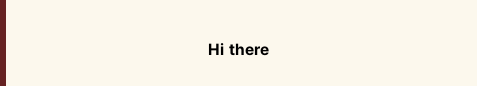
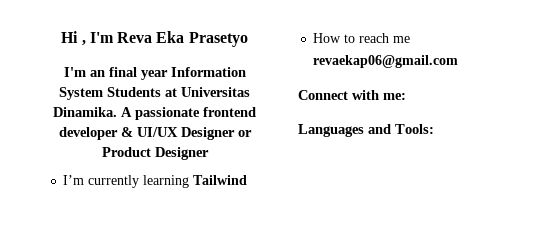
[228,43,269,56] there -> [81,31,248,47] [63,67,246,80] [59,87,250,100] [53,107,256,120] [58,127,252,140] [101,147,209,160] [63,175,248,188] [313,33,411,43] [313,55,459,68] [298,90,406,100] [298,124,434,137] , I'm Reva Eka Prasetyo // I'm an final year Information System Students at Universitas Dinamika. A passionate frontend developer & UI/UX Designer or Product Designer // I’m currently learning Tailwind // How to reach me revaekap06@gmail.com // Connect with me: // Languages and Tools:

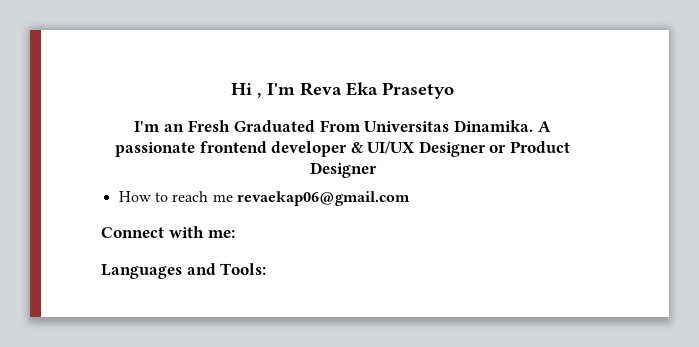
[108,67,246,80] [59,87,177,100] final year Information System Students at -> [187,120,361,132] Fresh Graduated From
[63,175,248,188] // I’m currently learning Tailwind -> (377, 170) none

